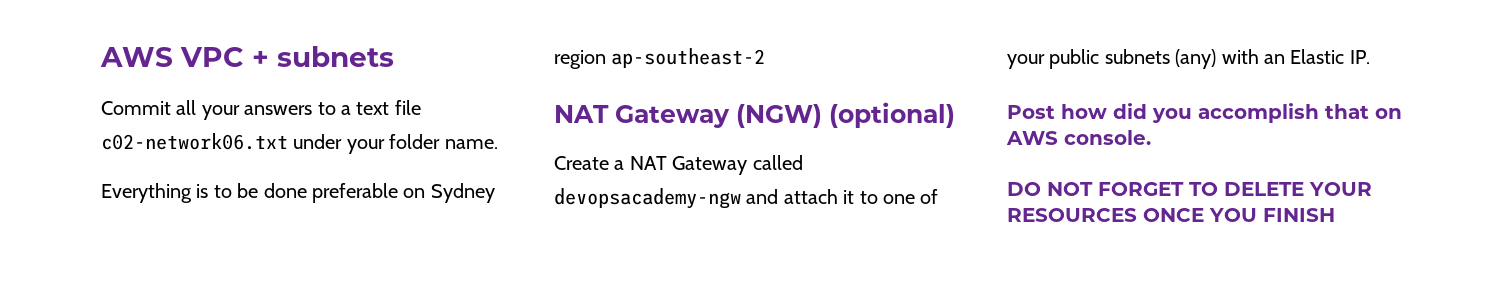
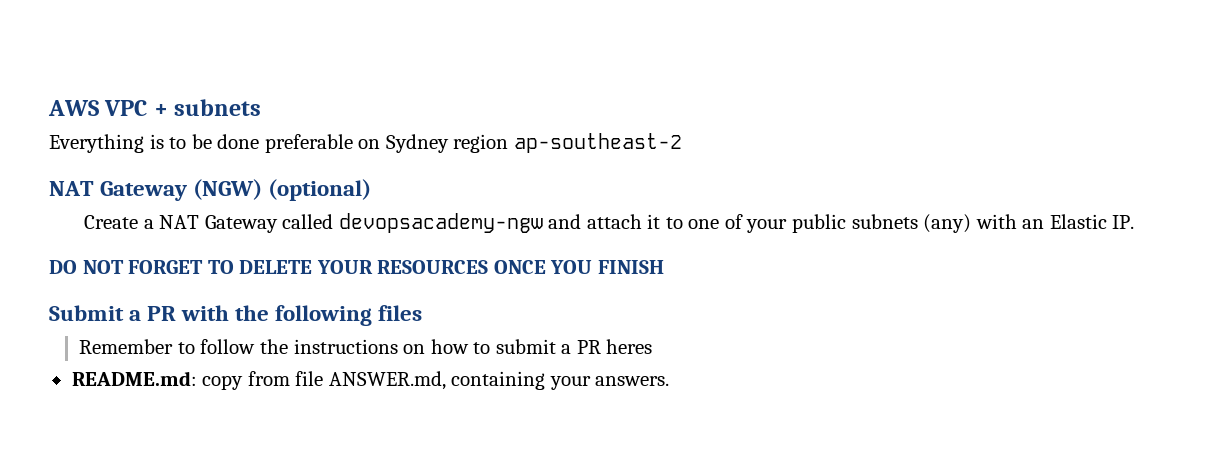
[101,100,421,120] [101,133,498,154] // Commit all your answers to a text file c02-network06.txt under your folder name. -> (262, 107) none
[1007,103,1402,123] [1006,130,1151,145] // Post how did you accomplish that on AWS console. -> (1135, 222) none
(1335, 215) none -> [49,305,423,326] [79,339,653,354] [71,371,670,390] // Submit a PR with the following files // Remember to follow the instructions on how to submit a PR heres // README.md: copy from file ANSWER.md, containing your answers.

